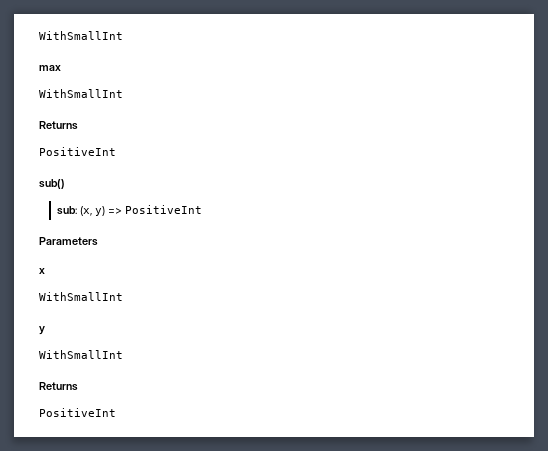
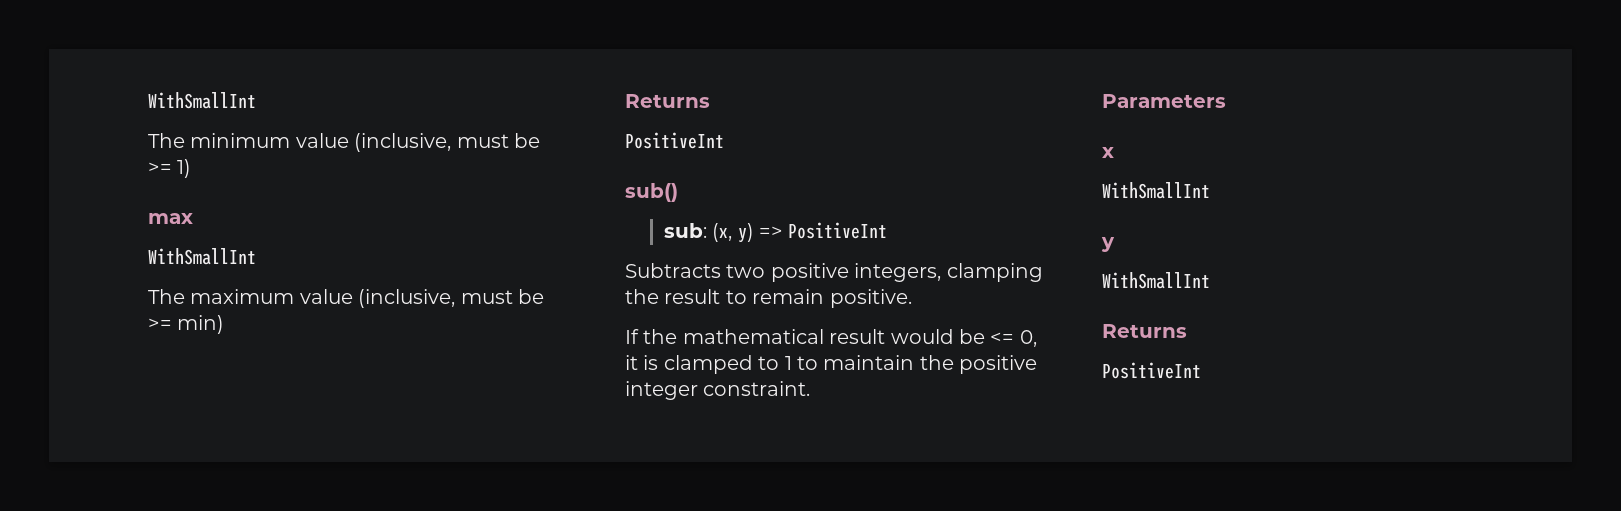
[39,31,123,40] [39,65,61,71] [39,89,123,98] WithSmallInt // max // WithSmallInt -> [148,92,256,109] [148,133,540,152] [148,159,192,178] [148,213,193,224] [148,248,256,265] [148,289,544,308] [148,315,225,334] WithSmallInt // The minimum value (inclusive, must be >= 1) // max // WithSmallInt // The maximum value (inclusive, must be >= min)
(202, 209) none -> [625,263,1043,282] [625,289,912,308] [625,329,1037,347] [625,355,1038,374] [625,381,811,400] // Subtracts two positive integers, clamping the result to remain positive. // If the mathematical result would be <= 0, it is clamped to 1 to maintain the positive integer constraint.

